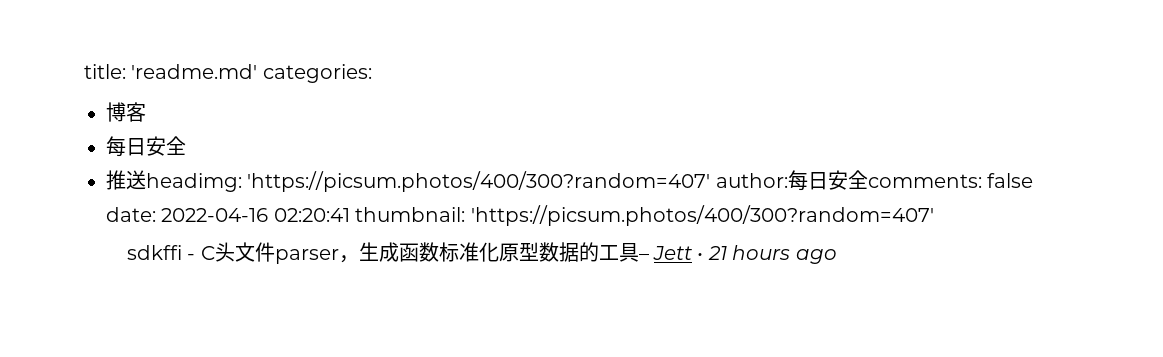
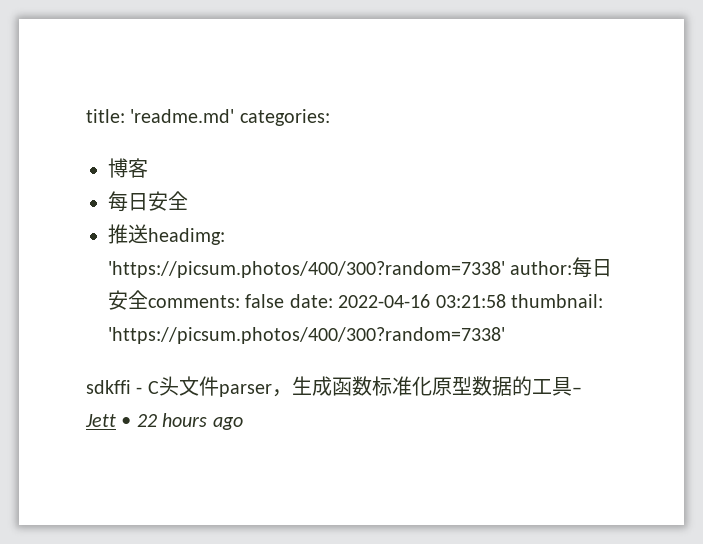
[247,171,711,192] 'https://picsum.photos/400/300?random=407' -> [108,261,505,278] 'https://picsum.photos/400/300?random=7338'
[273,205,934,226] 02:20:41 thumbnail: 'https://picsum.photos/400/300?random=407' -> [435,294,603,308] [108,327,505,344] 03:21:58 thumbnail: 'https://picsum.photos/400/300?random=7338'
[707,246,727,260] 21 -> [136,414,157,427] 22

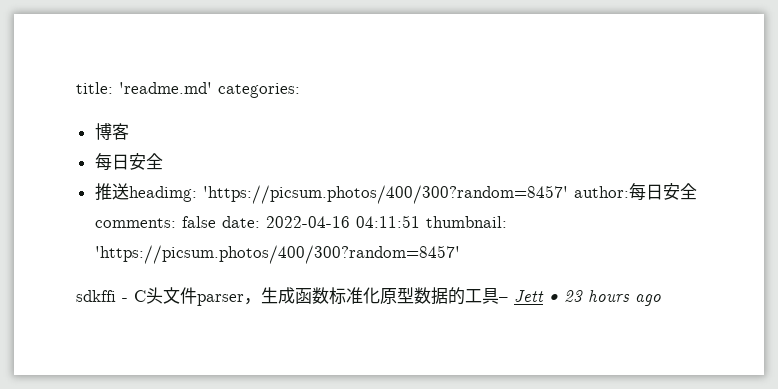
[108,261,505,278] 'https://picsum.photos/400/300?random=7338' -> [202,185,568,204] 'https://picsum.photos/400/300?random=8457'
[435,294,603,308] [108,327,505,344] 03:21:58 thumbnail: 'https://picsum.photos/400/300?random=7338' -> [355,215,507,228] [94,245,460,264] 04:11:51 thumbnail: 'https://picsum.photos/400/300?random=8457'
[136,414,157,427] 22 -> [564,290,583,302] 23

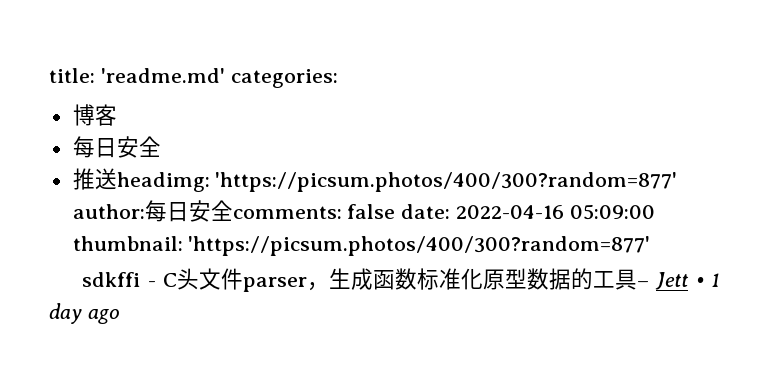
[202,185,568,204] 'https://picsum.photos/400/300?random=8457' -> [215,172,678,192] 'https://picsum.photos/400/300?random=877'
[355,215,507,228] [94,245,460,264] 04:11:51 thumbnail: 'https://picsum.photos/400/300?random=8457' -> [569,204,655,220] [72,236,651,256] 05:09:00 thumbnail: 'https://picsum.photos/400/300?random=877'
[564,290,630,302] 23 hours -> [710,273,720,287] [49,303,82,324] 1 day

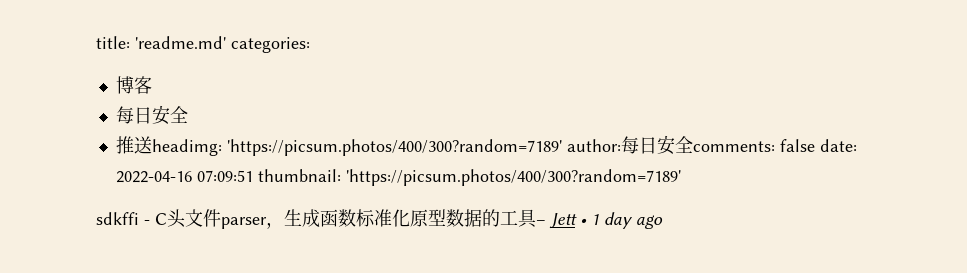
[215,172,678,192] 'https://picsum.photos/400/300?random=877' -> [226,139,562,156] 'https://picsum.photos/400/300?random=7189'
[569,204,655,220] [72,236,651,256] 05:09:00 thumbnail: 'https://picsum.photos/400/300?random=877' -> [196,169,681,186] 07:09:51 thumbnail: 'https://picsum.photos/400/300?random=7189'

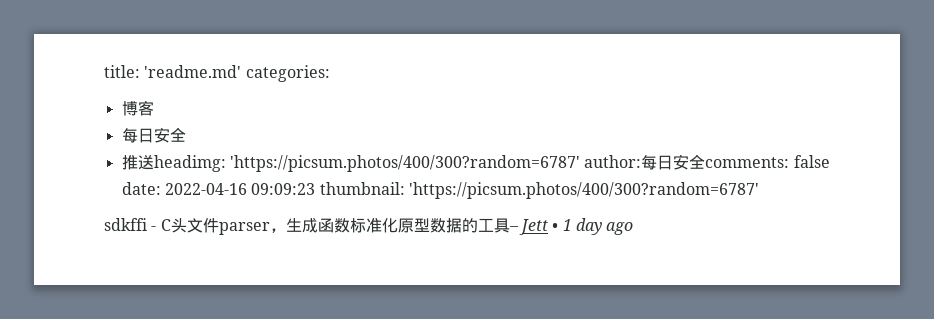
[226,139,562,156] 'https://picsum.photos/400/300?random=7189' -> [229,155,580,172] 'https://picsum.photos/400/300?random=6787'
[196,169,681,186] 07:09:51 thumbnail: 'https://picsum.photos/400/300?random=7189' -> [251,182,759,199] 09:09:23 thumbnail: 'https://picsum.photos/400/300?random=6787'

